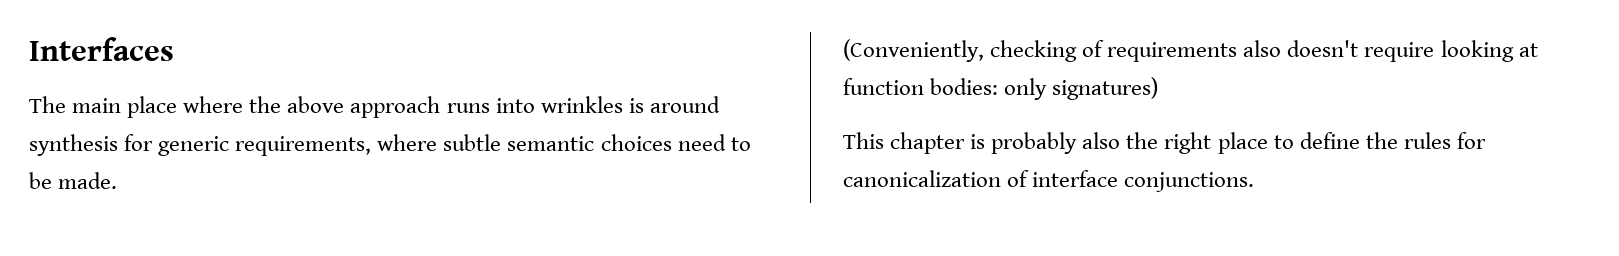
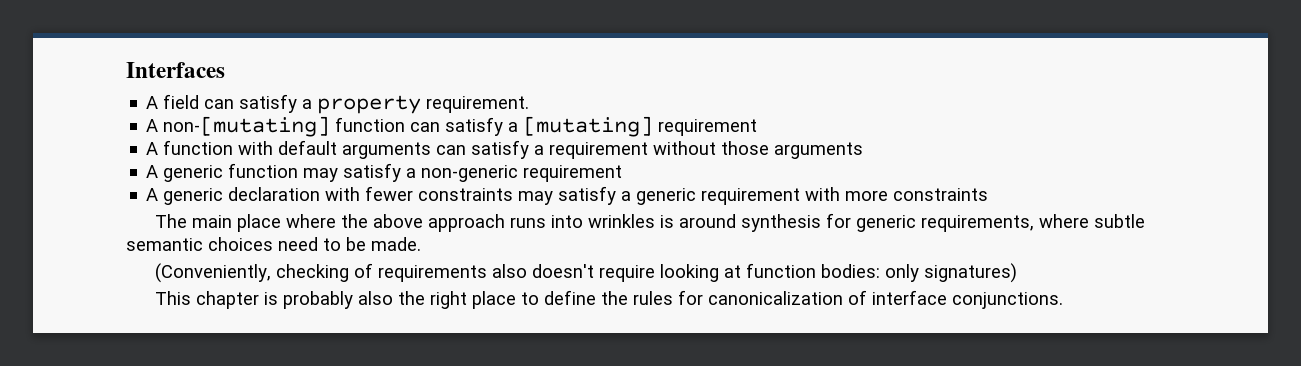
(174, 49) none -> [146,94,530,114] [146,116,758,137] [146,140,864,159] [146,163,623,182] [146,186,989,205] // A field can satisfy a property requirement. // A non-[mutating] function can satisfy a [mutating] requirement // A function with default arguments can satisfy a requirement without those arguments // A generic function may satisfy a non-generic requirement // A generic declaration with fewer constraints may satisfy a generic requirement with more constraints

